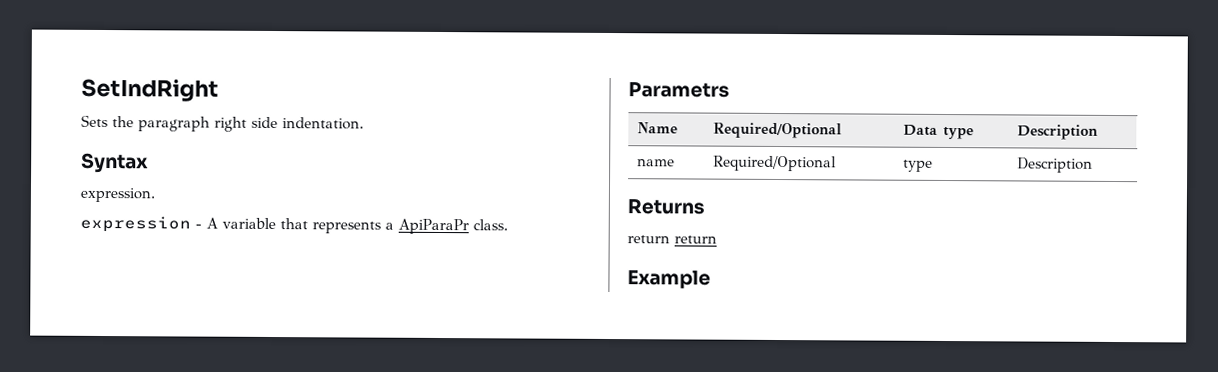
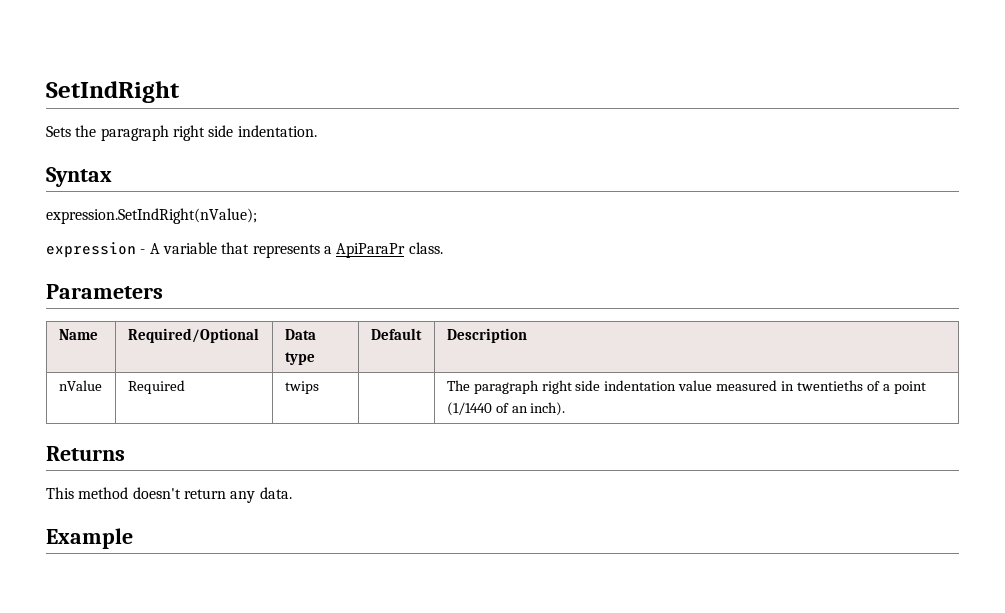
[80,187,155,203] expression. -> [46,208,257,224] expression.SetIndRight(nValue);
[628,82,730,98] Parametrs -> [46,284,163,299] Parameters
[1017,124,1099,140] [637,158,676,167] [713,155,838,172] [903,159,934,172] [1017,157,1094,173] [627,199,705,215] [627,235,717,244] | Description // name | Required/Optional | type | Description // Returns // return return -> [370,328,422,340] [446,328,527,343] [58,380,102,391] [127,380,185,394] [284,381,319,394] [446,380,926,394] [446,402,566,416] [46,446,125,461] [46,487,292,503] | Default | Description // nValue | Required | twips | | The paragraph right side indentation value measured in twentieths of a point (1/1440 of an inch). // Returns // This method doesn't return any data.

